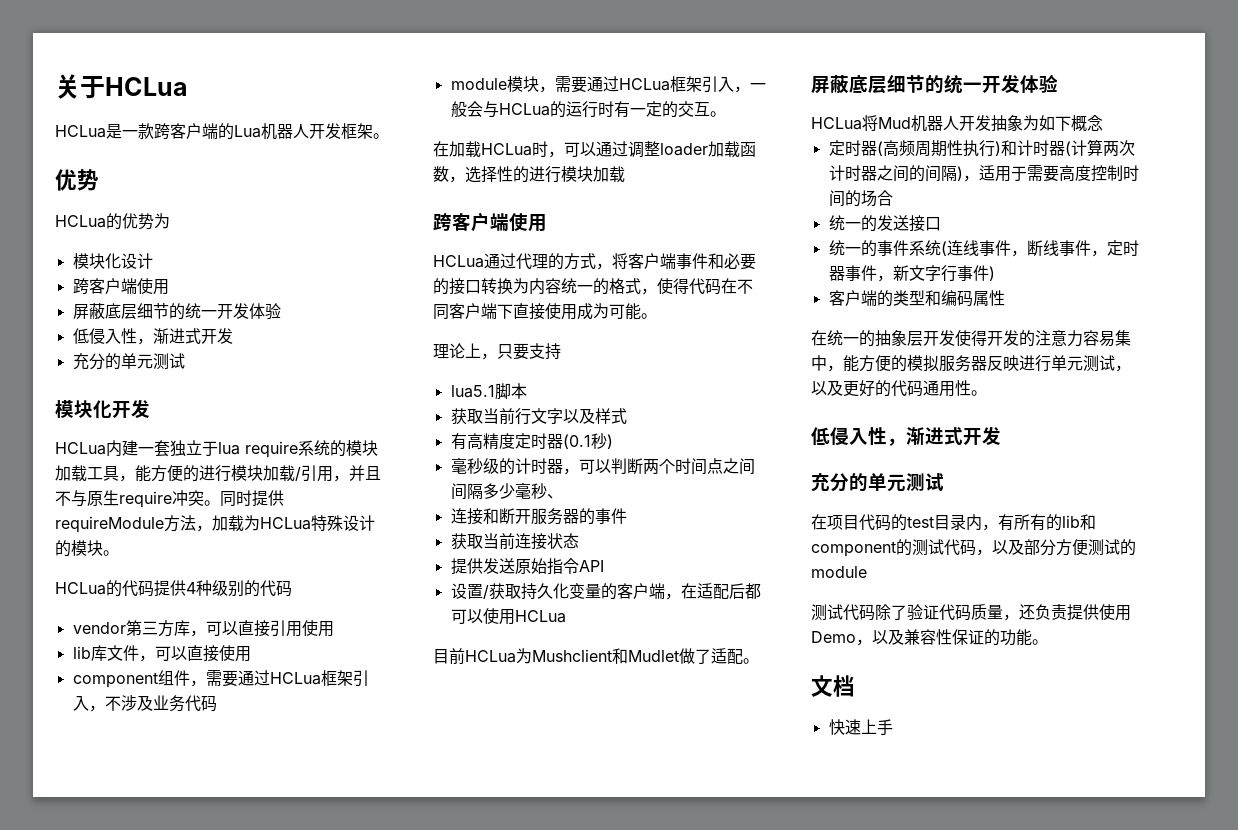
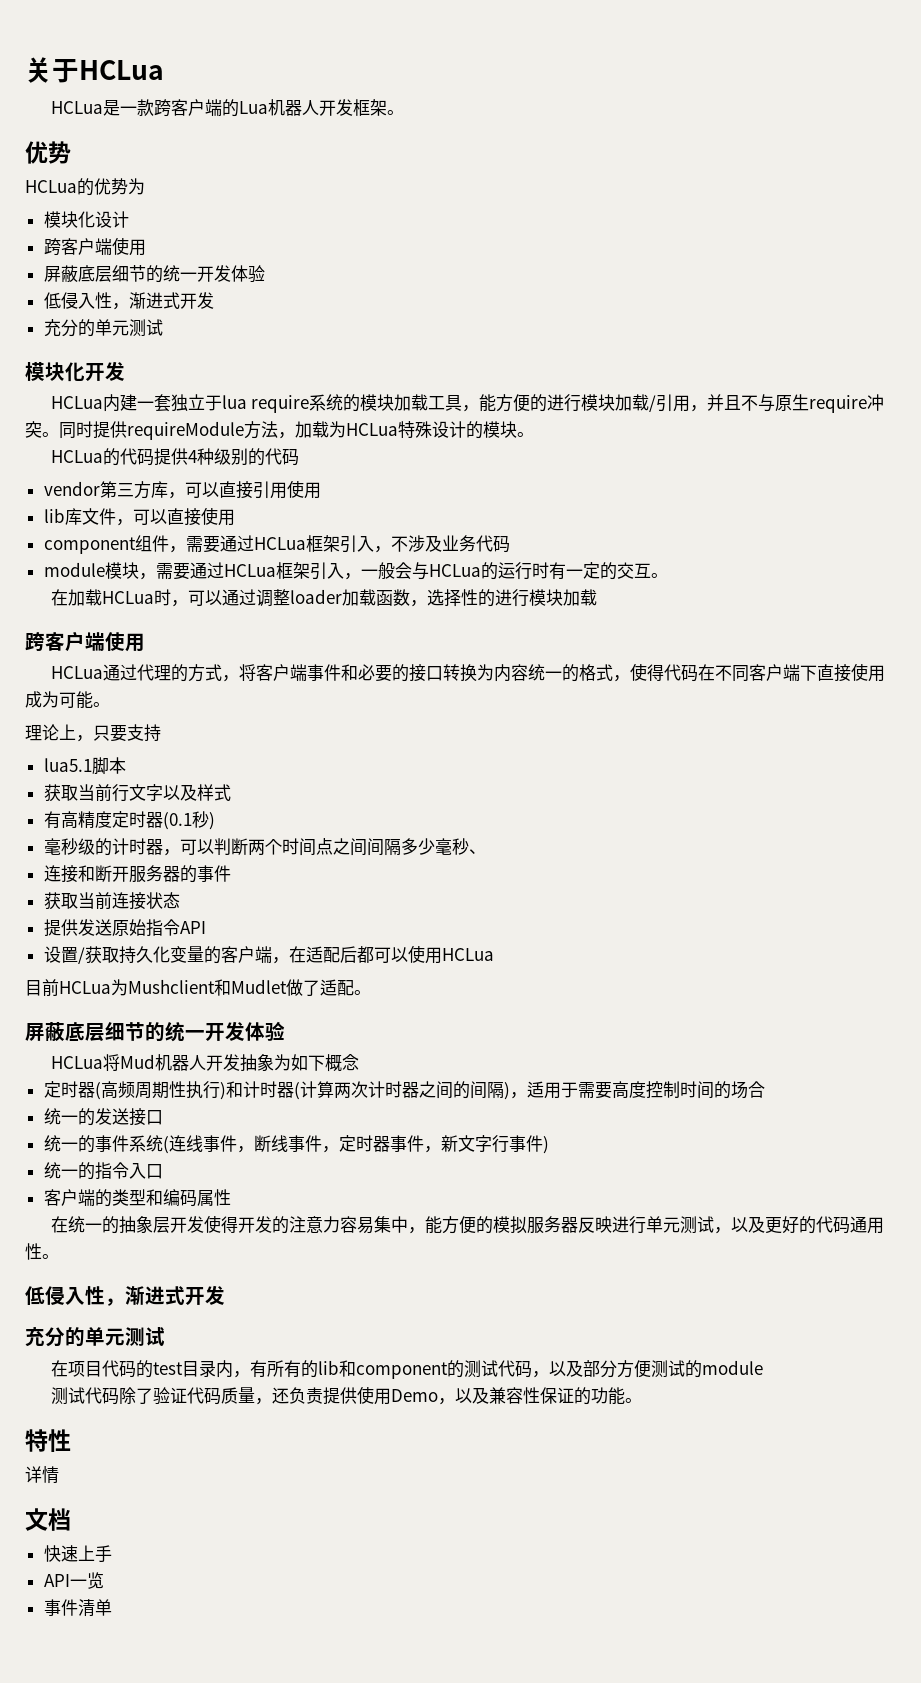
(995, 273) none -> [43,1162,163,1180] // 统一的指令入口
(1048, 642) none -> [25,1429,71,1452] [25,1466,59,1484] // 特性 // 详情
(893, 727) none -> [43,1572,104,1589] [43,1599,112,1617] // API一览 // 事件清单

